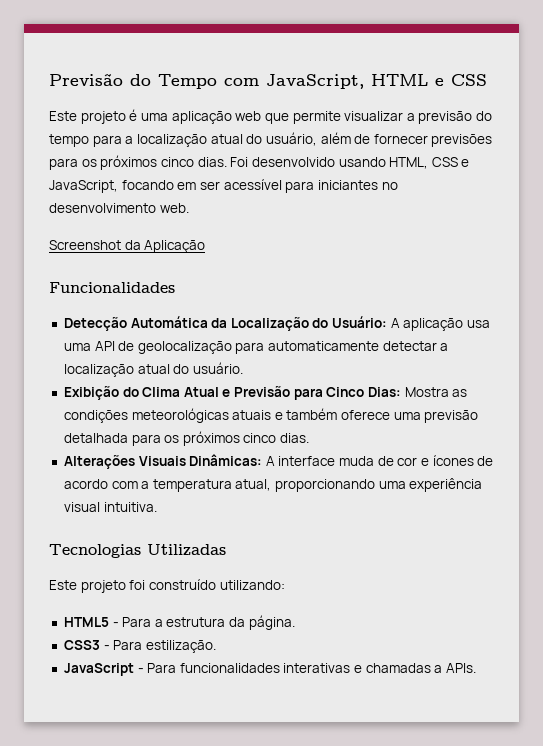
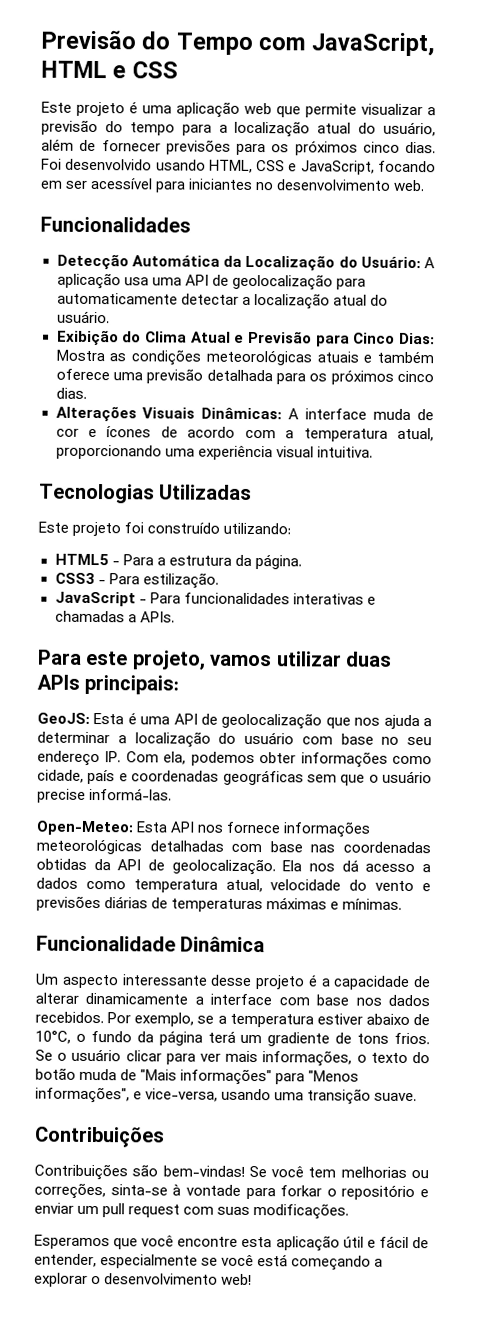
[49,240,206,253] // Screenshot da Aplicação -> (426, 185) none
(477, 668) none -> [37,649,392,670] [37,674,180,695] [37,712,432,730] [37,731,432,748] [37,750,433,768] [37,769,432,786] [37,787,173,803] [36,820,372,838] [36,838,431,855] [36,858,432,876] [36,877,432,893] [36,895,403,913] [36,935,266,953] [35,973,431,991] [35,992,431,1007] [35,1011,430,1028] [35,1030,430,1047] [35,1048,430,1067] [35,1067,360,1086] [35,1086,418,1105] [34,1126,165,1148] [34,1163,429,1181] [34,1182,429,1201] [34,1202,350,1220] [34,1234,429,1252] [34,1253,384,1271] [34,1272,253,1287] // Para este projeto, vamos utilizar duas APIs principais: // GeoJS: Esta é uma API de geolocalização que nos ajuda a determinar a localização do usuário com base no seu endereço IP. Com ela, podemos obter informações como cidade, país e coordenadas geográficas sem que o usuário precise informá-las. // Open-Meteo: Esta API nos fornece informações meteorológicas detalhadas com base nas coordenadas obtidas da API de geolocalização. Ela nos dá acesso a dados como temperatura atual, velocidade do vento e previsões diárias de temperaturas máximas e mínimas. // Funcionalidade Dinâmica // Um aspecto interessante desse projeto é a capacidade de alterar dinamicamente a interface com base nos dados recebidos. Por exemplo, se a temperatura estiver abaixo de 10°C, o fundo da página terá um gradiente de tons frios. Se o usuário clicar para ver mais informações, o texto do botão muda de "Mais informações" para "Menos informações", e vice-versa, usando uma transição suave. // Contribuições // Contribuições são bem-vindas! Se você tem melhorias ou correções, sinta-se à vontade para forkar o repositório e enviar um pull request com suas modificações. // Esperamos que você encontre esta aplicação útil e fácil de entender, especialmente se você está começando a explorar o desenvolvimento web!

